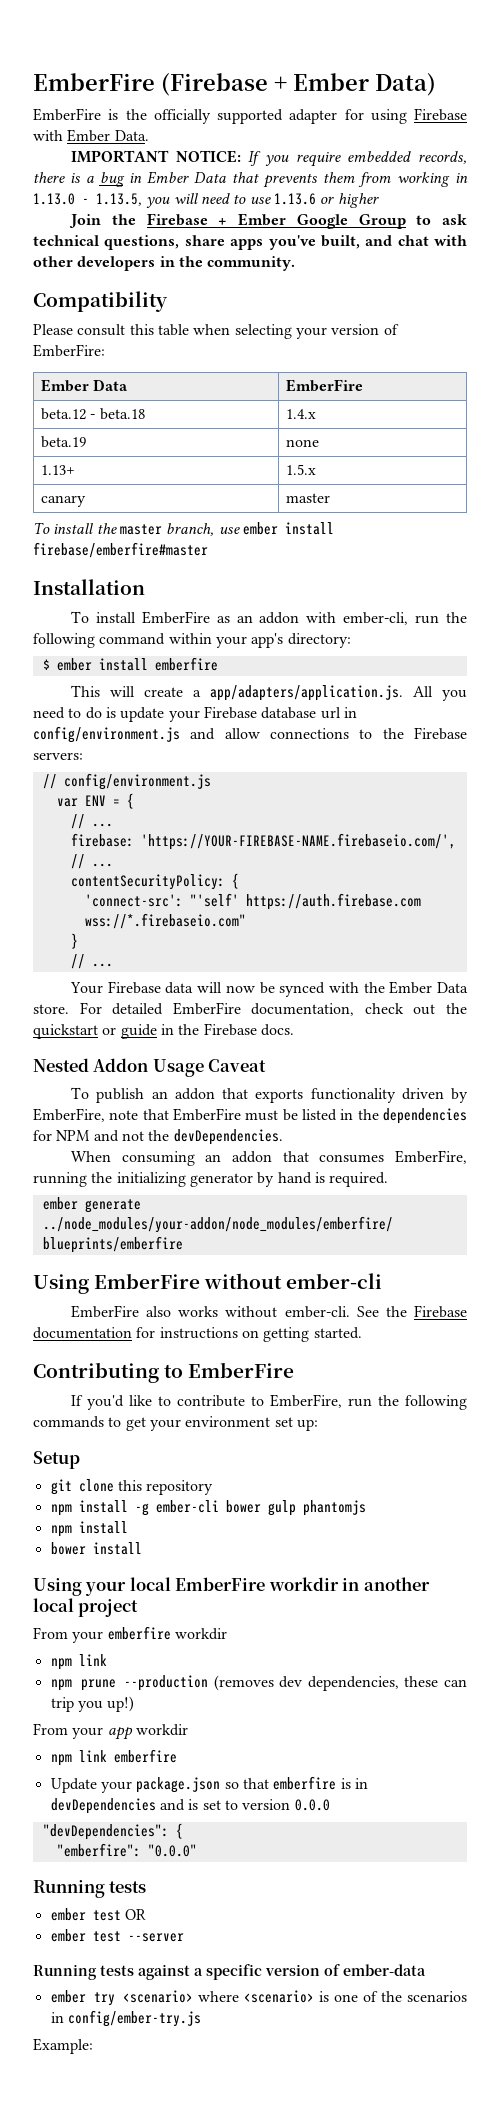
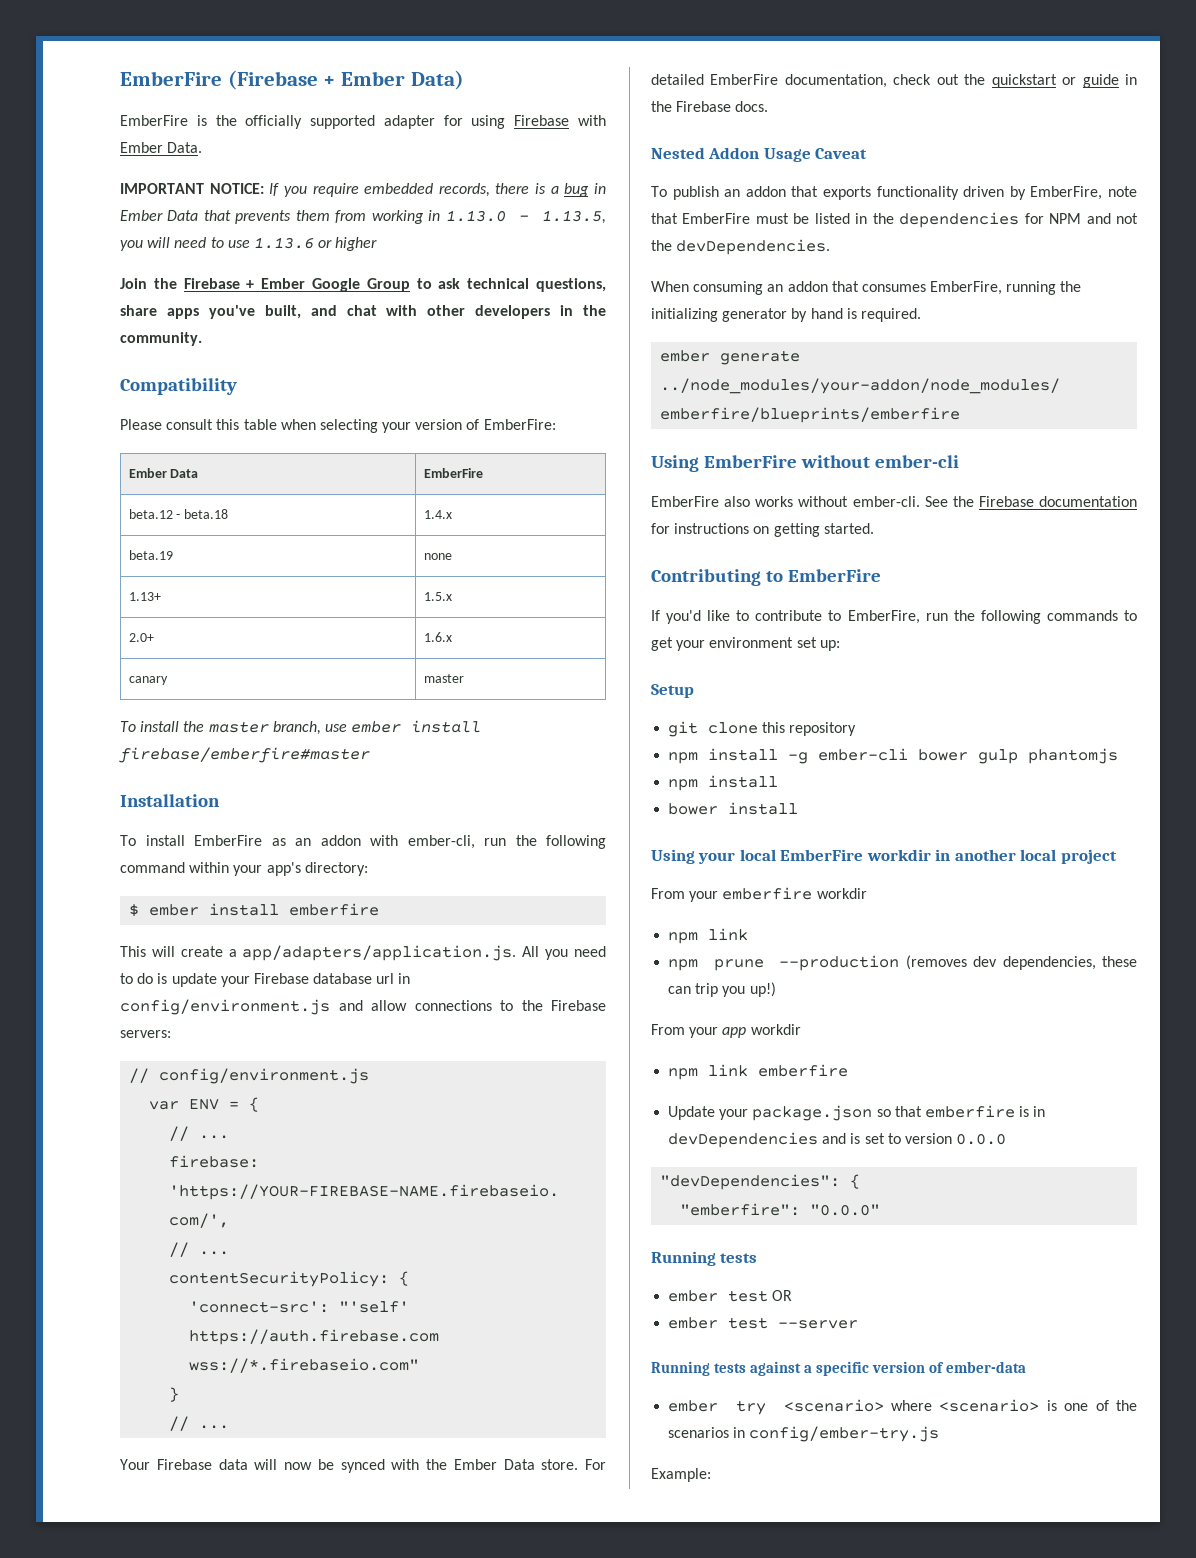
(316, 469) none -> [128,633,154,642] [423,632,452,642] // 2.0+ | 1.6.x

